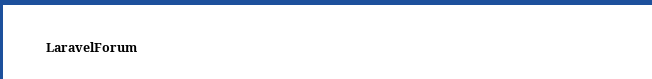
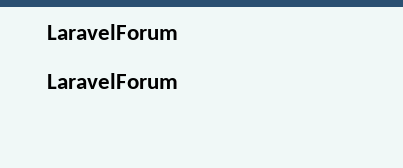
[46,42,137,52] LaravelForum -> [47,24,178,40] [47,73,178,89] LaravelForum // LaravelForum

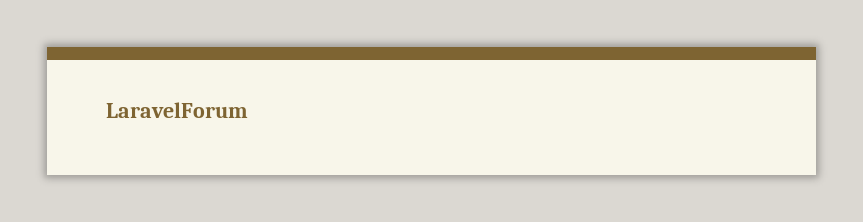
[47,24,178,40] [47,73,178,89] LaravelForum // LaravelForum -> [106,102,248,118] LaravelForum

